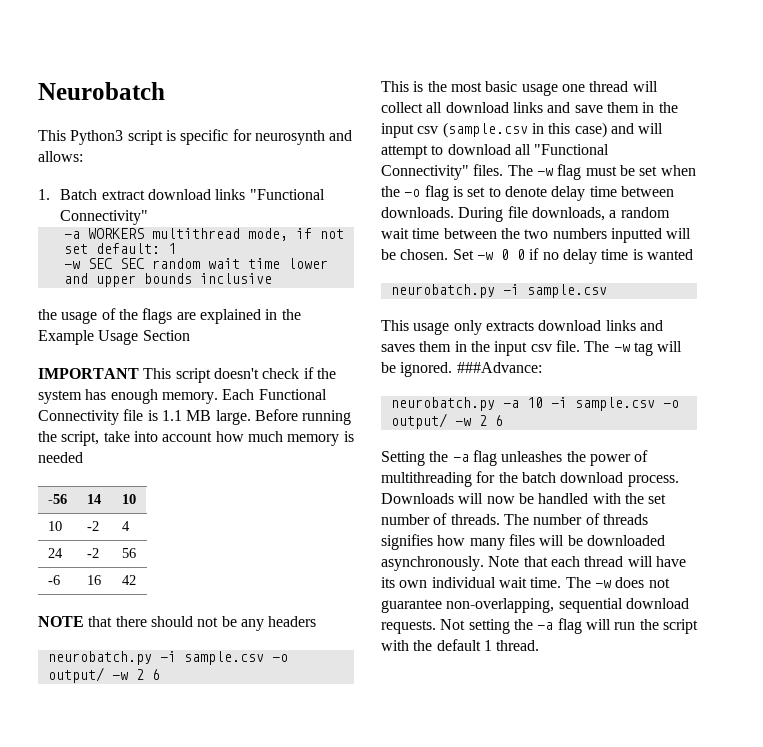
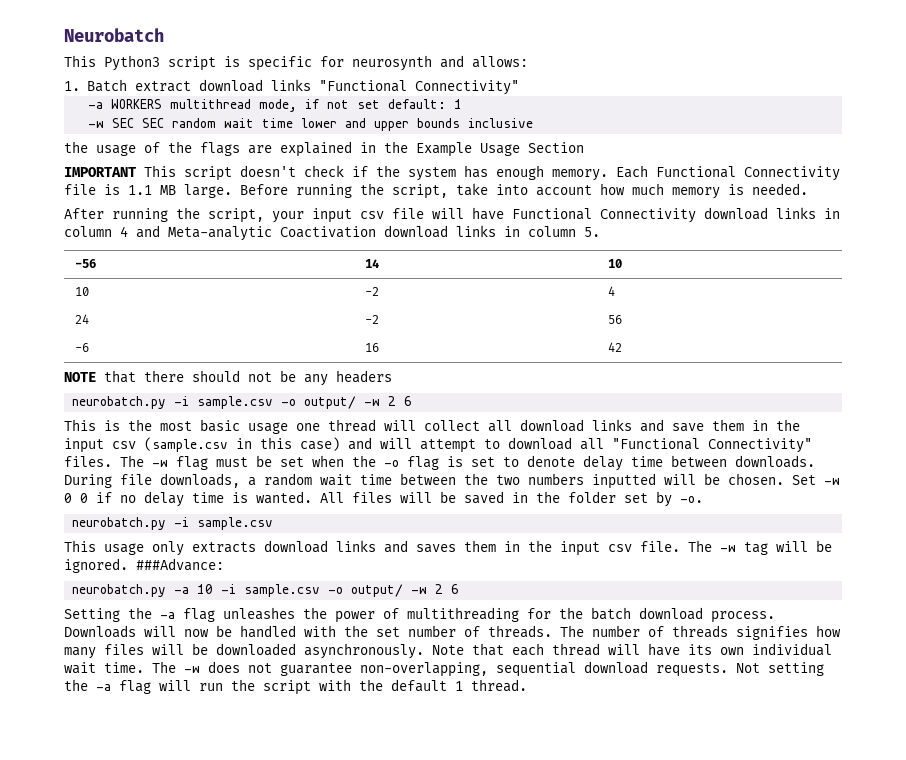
[38,452,83,463] needed -> [752,183,808,195] [64,207,840,223] [64,225,600,241] needed. // After running the script, your input csv file will have Functional Connectivity download links in column 4 and Meta-analytic Coactivation download links in column 5.
[646,249,693,260] wanted -> [256,491,703,507] wanted. All files will be saved in the folder set by -o.

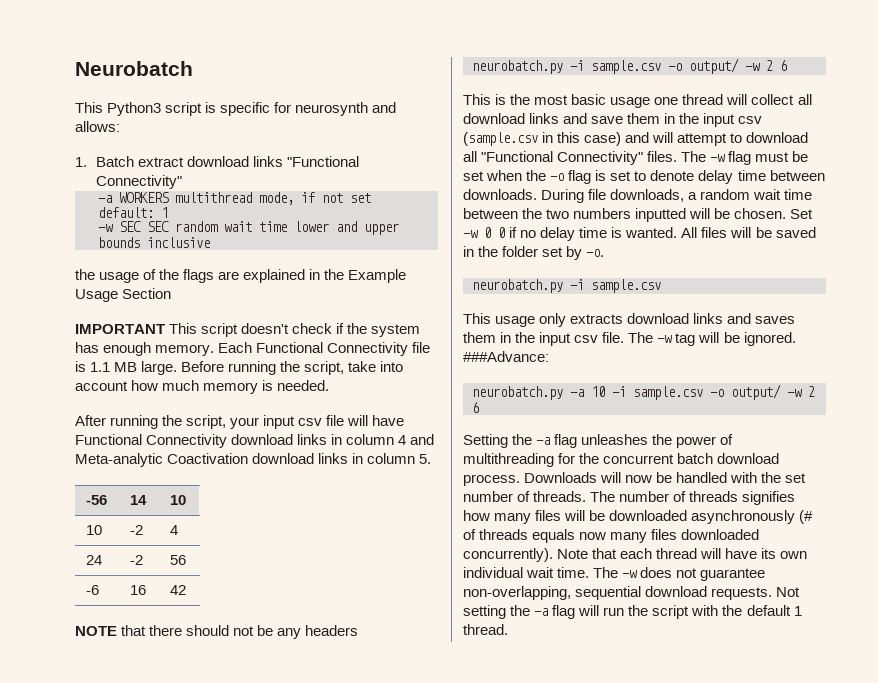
(583, 613) none -> [603,454,675,464] concurrent
[304,643,424,659] asynchronously. -> [691,510,814,524] [463,529,760,543] [463,548,553,562] asynchronously (# of threads equals now many files downloaded concurrently).

